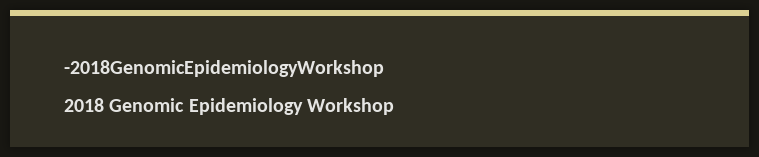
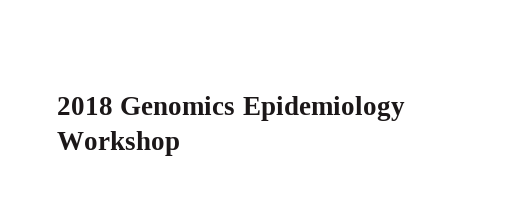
[64,60,384,77] [64,98,185,112] -2018GenomicEpidemiologyWorkshop // 2018 Genomic -> [57,96,236,115] 2018 Genomics

